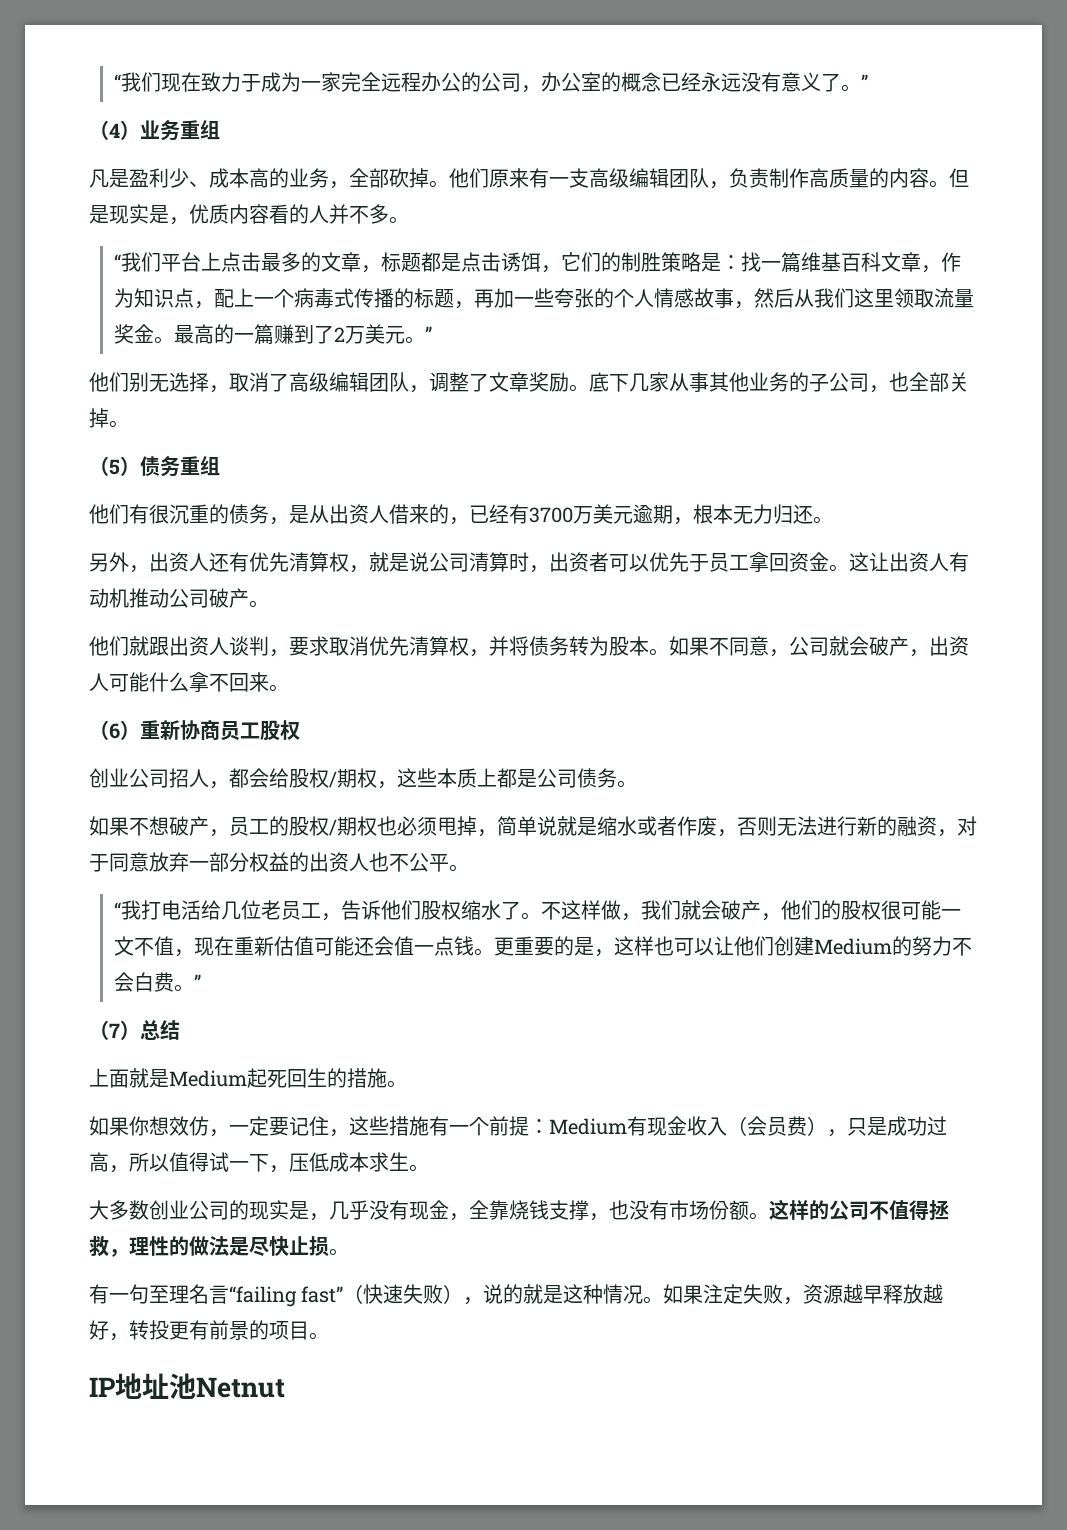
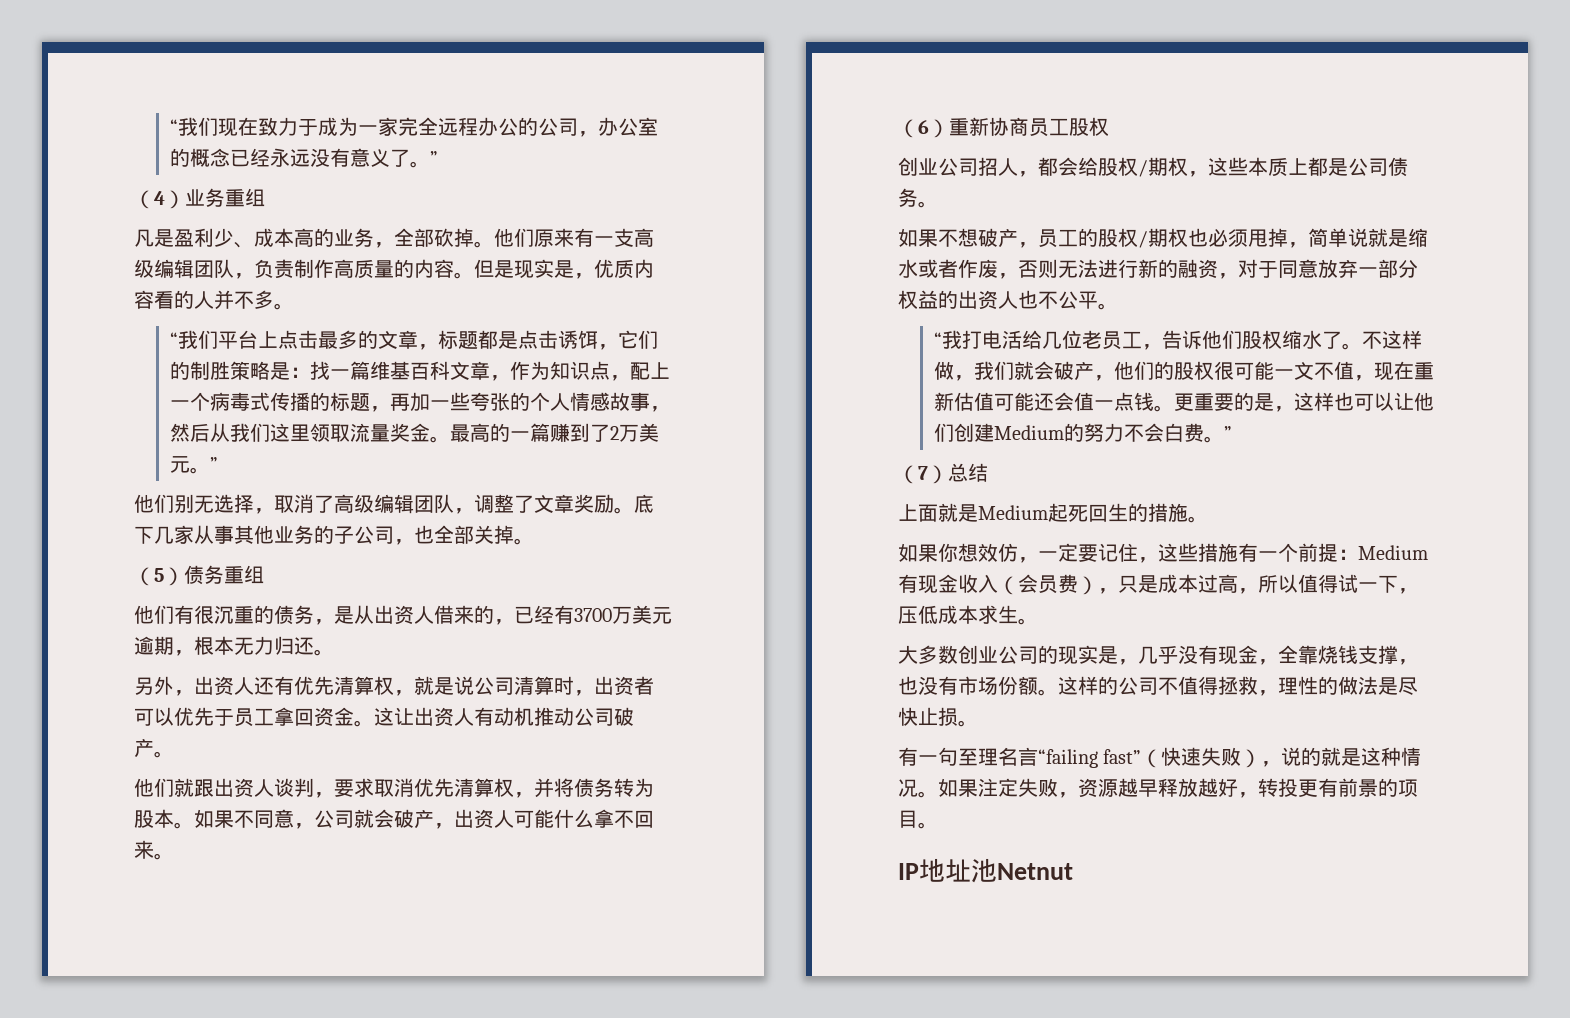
[907,1116,927,1136] 功 -> [1178,574,1198,593] 本

